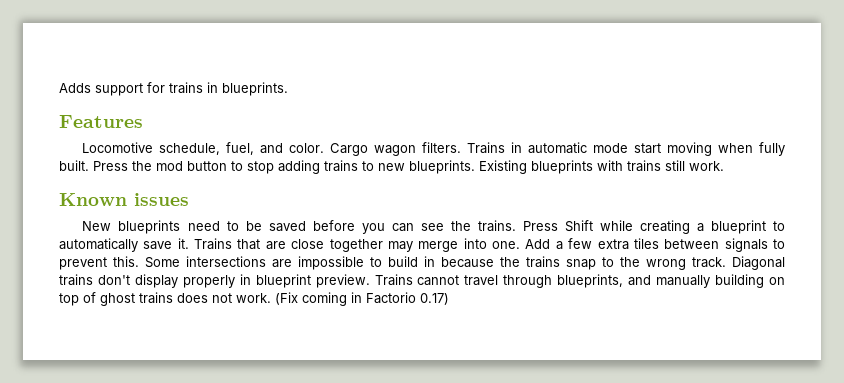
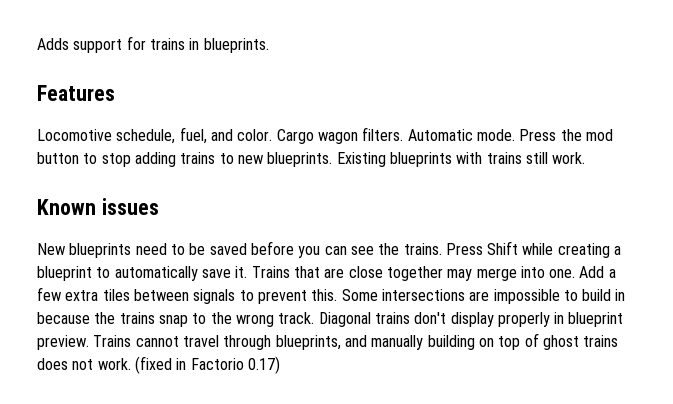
[467,142,786,156] [59,160,89,171] Trains in automatic mode start moving when fully built. -> [407,129,515,141] Automatic mode.
[275,292,347,306] (Fix coming -> [134,356,172,374] (fixed

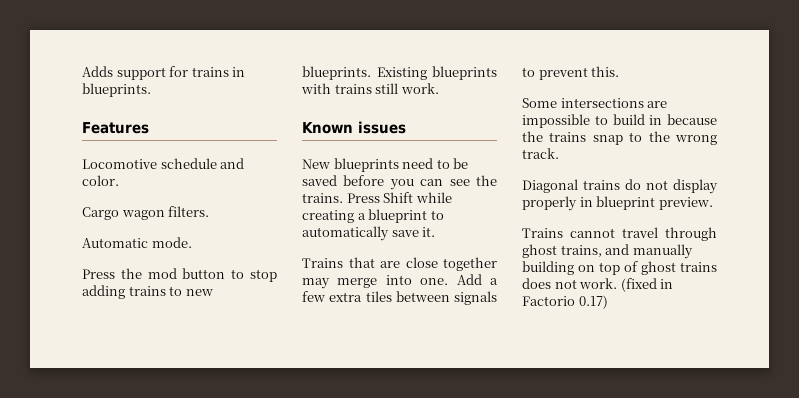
[116,127,207,144] schedule, fuel, -> [160,158,217,169] schedule
(273, 135) none -> (119, 180) //
(404, 134) none -> (210, 211) //
(515, 135) none -> (192, 242) //
(248, 272) none -> (436, 232) //
(338, 295) none -> (620, 71) //
(315, 318) none -> (559, 153) //
[414,312,447,324] don't -> [625,179,668,190] do not
(89, 342) none -> (713, 203) //
[275,335,341,350] blueprints, -> [522,244,602,258] ghost trains,

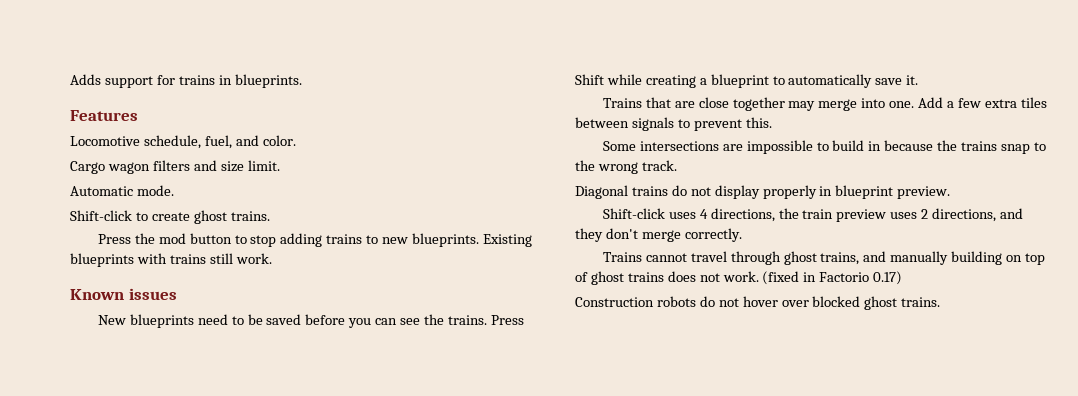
[160,158,217,169] schedule -> [143,135,232,149] schedule, fuel,
[168,206,210,217] [82,237,192,248] filters. // Automatic mode. -> [152,160,280,172] [70,185,174,196] [70,210,270,224] filters and size limit. // Automatic mode. // Shift-click to create ghost trains.
(713, 203) none -> [602,208,1024,222] [575,228,742,242] // Shift-click uses 4 directions, the train preview uses 2 directions, and they don't merge correctly.
(608, 302) none -> [575,296,941,310] // Construction robots do not hover over blocked ghost trains.

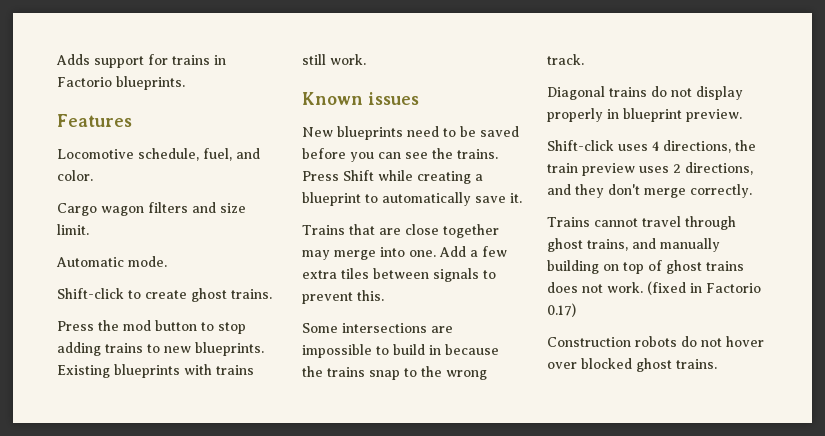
(232, 80) none -> [57,77,112,87] Factorio

